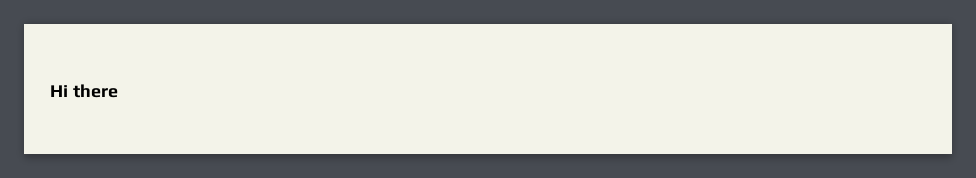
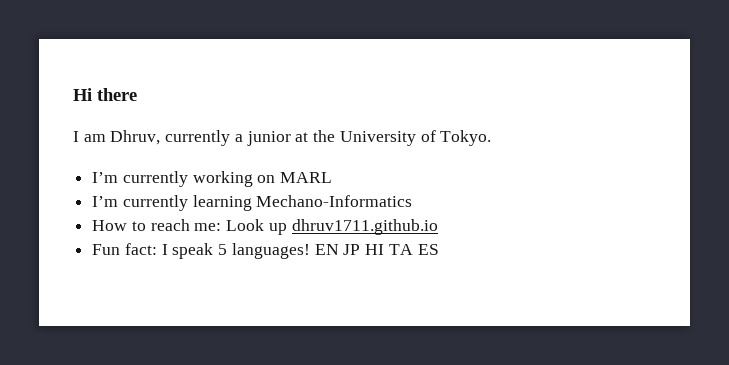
(118, 91) none -> [73,130,492,146] [92,171,333,187] [92,195,413,211] [92,219,438,235] [92,243,439,259] // I am Dhruv, currently a junior at the University of Tokyo. // I’m currently working on MARL // I’m currently learning Mechano-Informatics // How to reach me: Look up dhruv1711.github.io // Fun fact: I speak 5 languages! EN JP HI TA ES

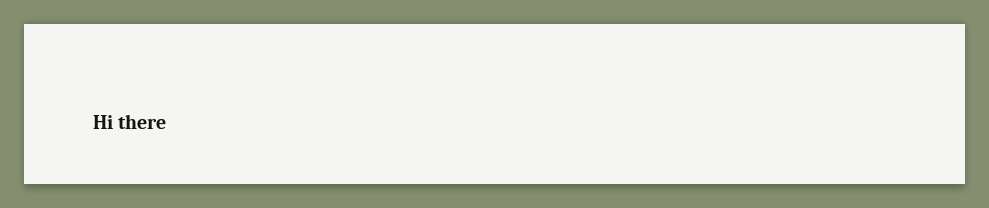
[73,130,492,146] [92,171,333,187] [92,195,413,211] [92,219,438,235] [92,243,439,259] // I am Dhruv, currently a junior at the University of Tokyo. // I’m currently working on MARL // I’m currently learning Mechano-Informatics // How to reach me: Look up dhruv1711.github.io // Fun fact: I speak 5 languages! EN JP HI TA ES -> (167, 121) none

